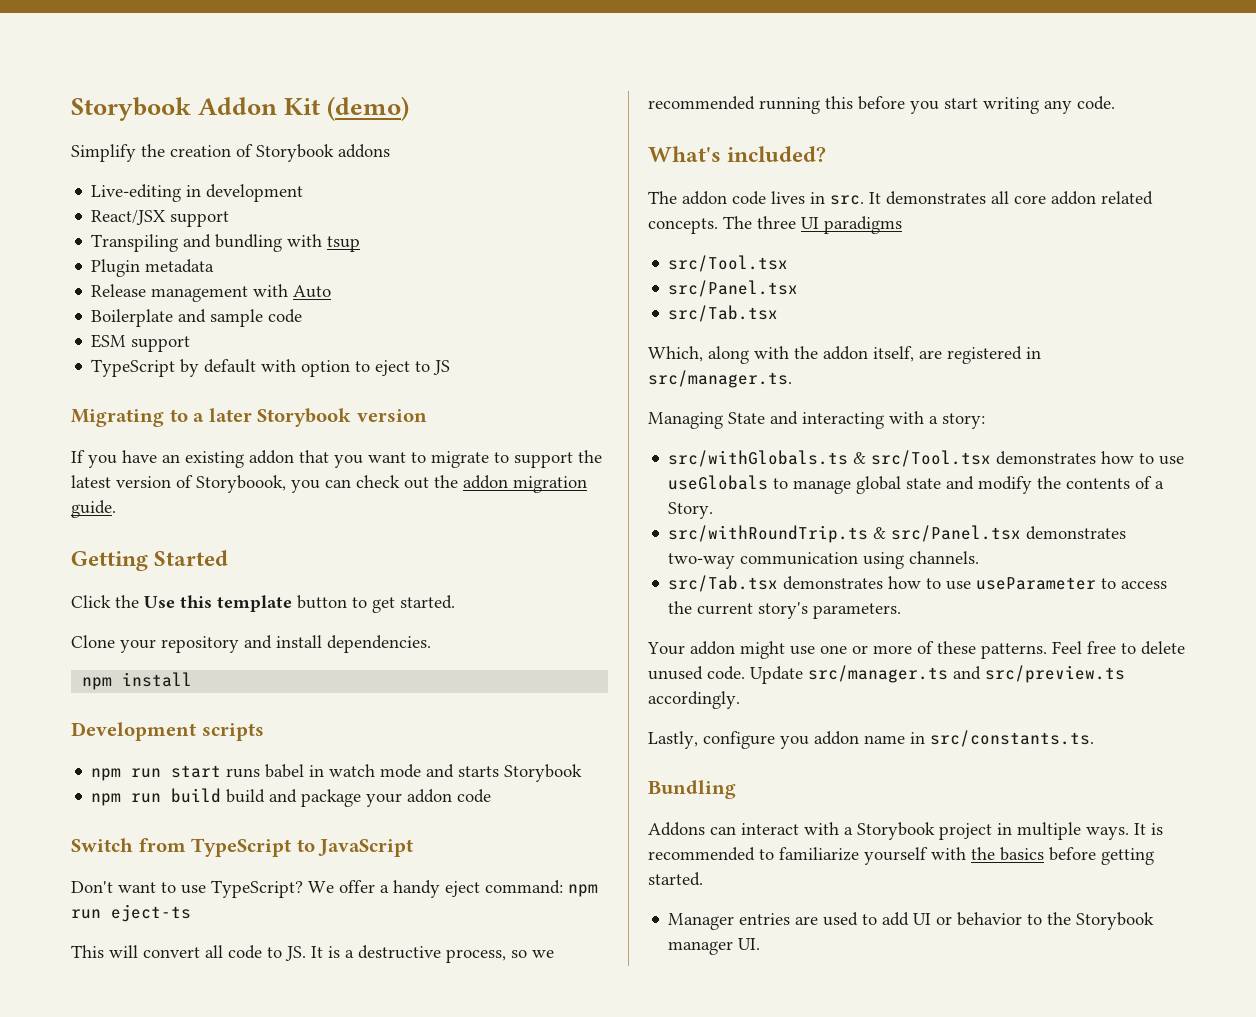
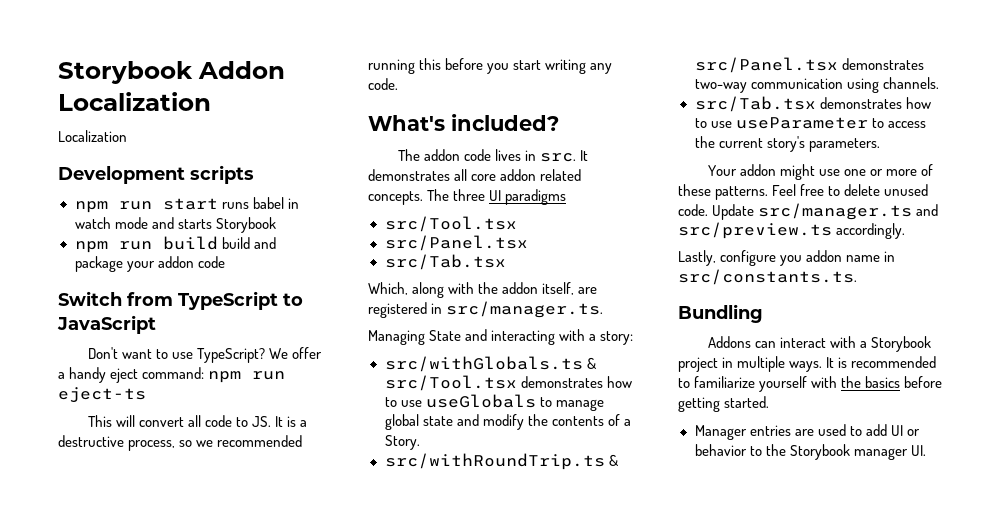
[284,96,410,121] [71,144,390,162] [91,184,304,202] [91,210,230,227] [91,234,361,252] [91,259,215,277] [91,284,332,302] [91,309,303,327] [91,334,191,352] [91,359,451,377] [71,408,427,427] [71,450,602,468] [71,475,587,493] [71,500,116,518] [71,550,229,571] [71,595,455,613] [71,635,431,653] [82,672,193,690] Kit (demo) // Simplify the creation of Storybook addons // Live-editing in development // React/JSX support // Transpiling and bundling with tsup // Plugin metadata // Release management with Auto // Boilerplate and sample code // ESM support // TypeScript by default with option to eject to JS // Migrating to a later Storybook version // If you have an existing addon that you want to migrate to support the latest version of Storyboook, you can check out the addon migration guide. // Getting Started // Click the Use this template button to get started. // Clone your repository and install dependencies. // npm install -> [58,92,211,111] [58,130,127,142] Localization // Localization

